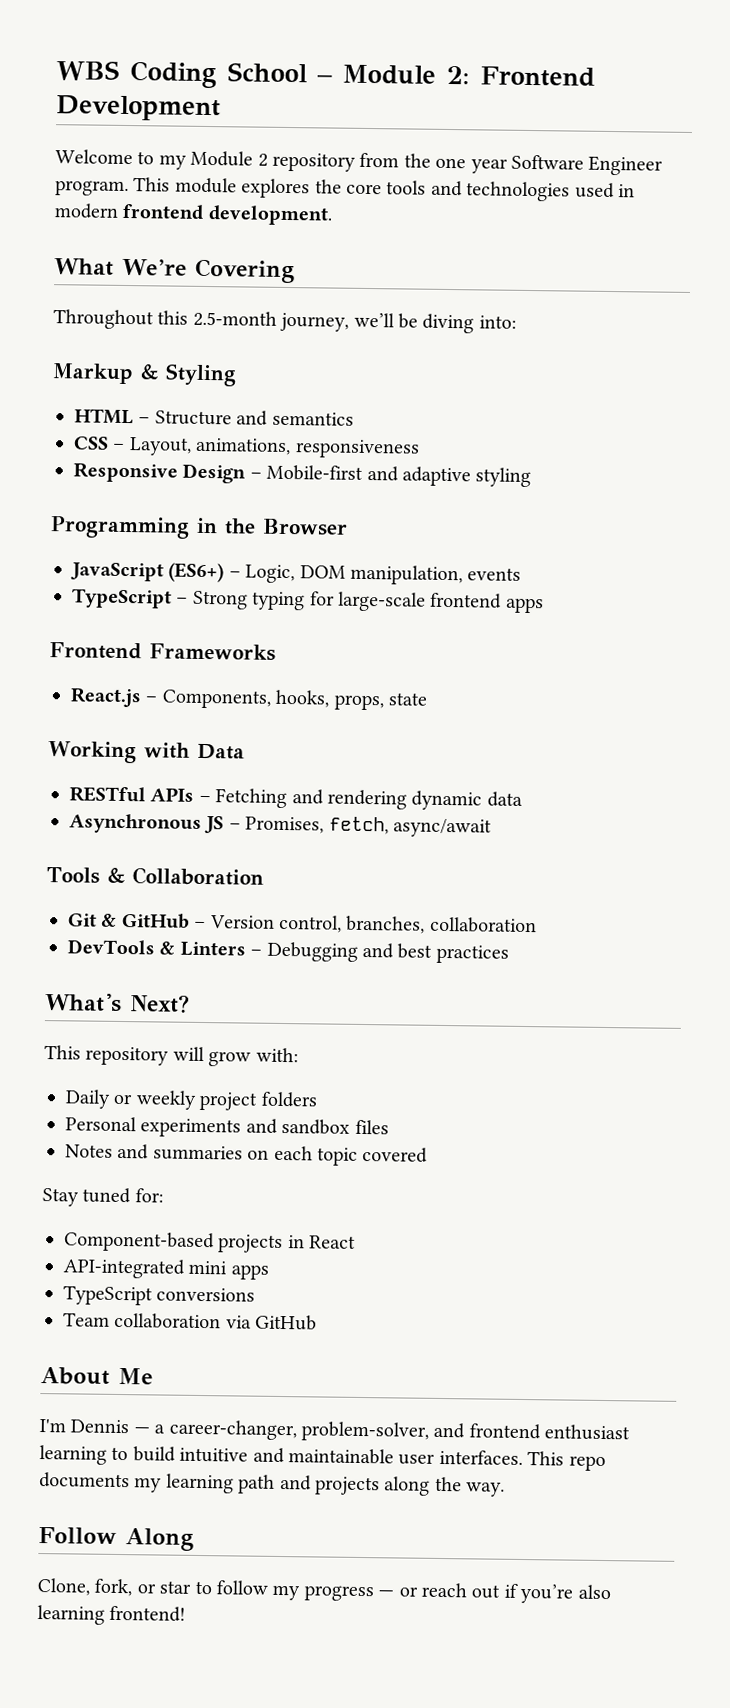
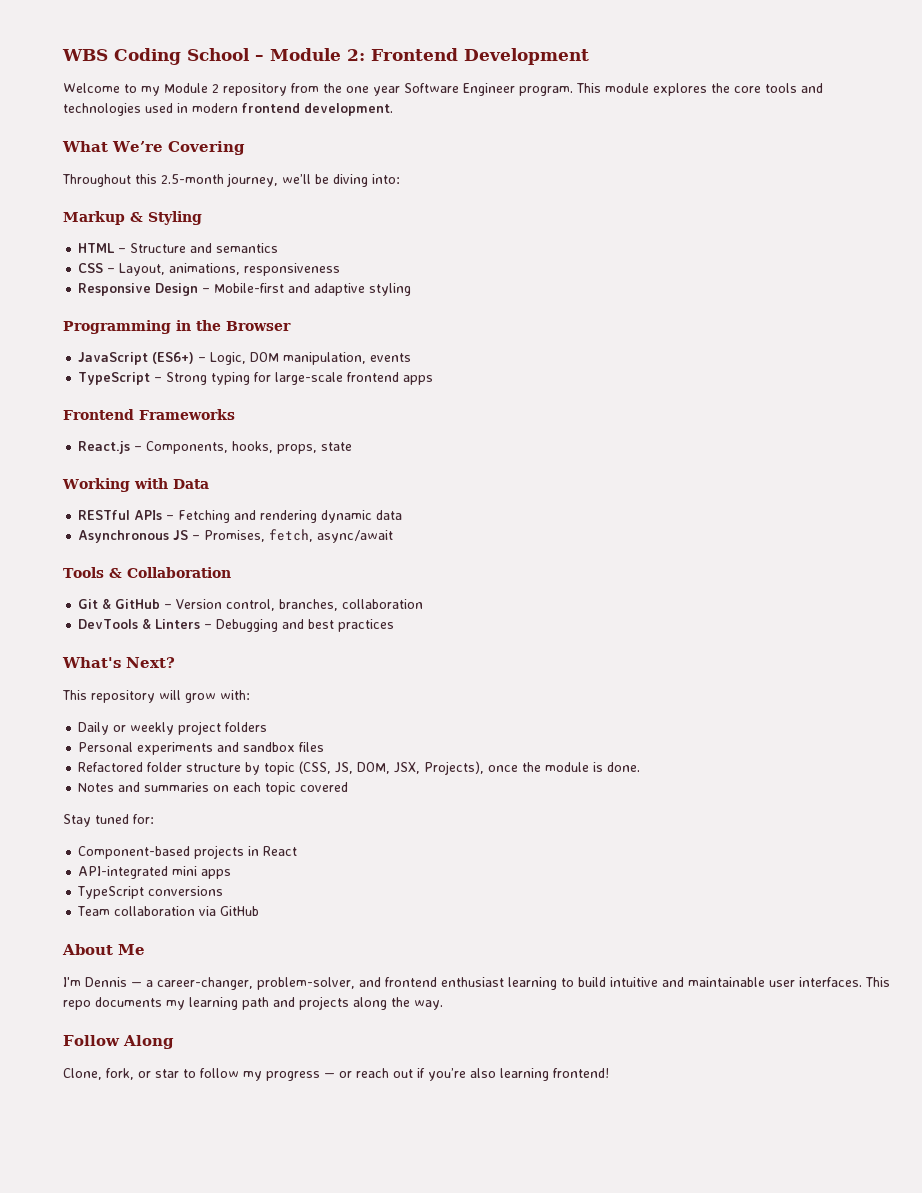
(389, 1127) none -> [78,761,641,775] // Refactored folder structure by topic (CSS, JS, DOM, JSX, Projects), once the module is done.

